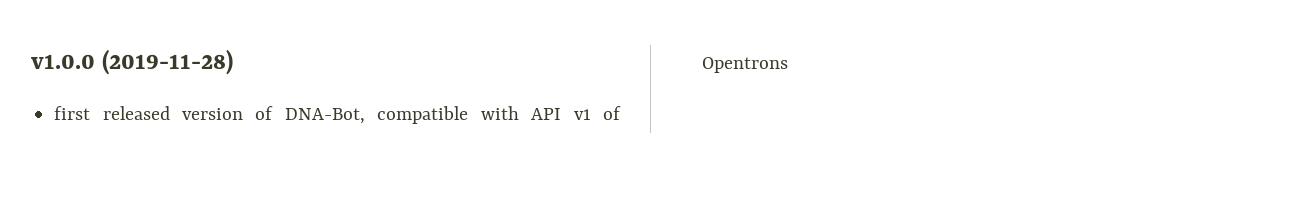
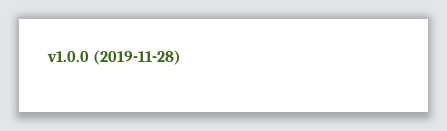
[54,106,621,124] [702,57,789,73] // first released version of DNA-Bot, compatible with API v1 of Opentrons -> (182, 57) none

